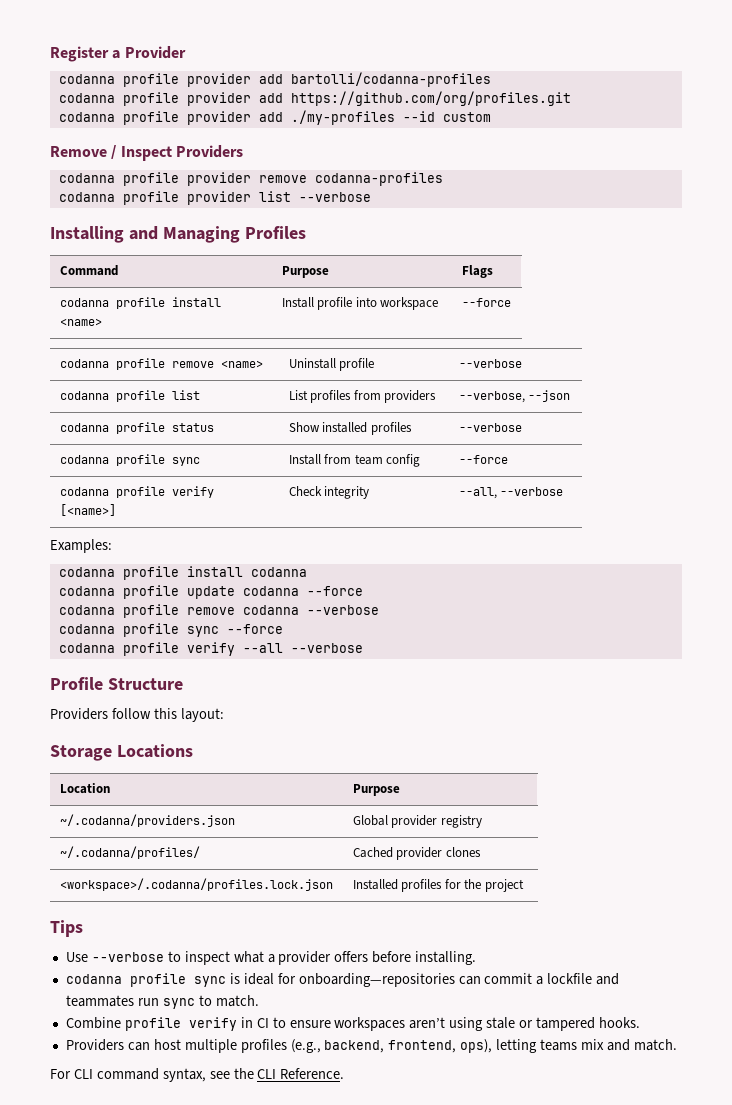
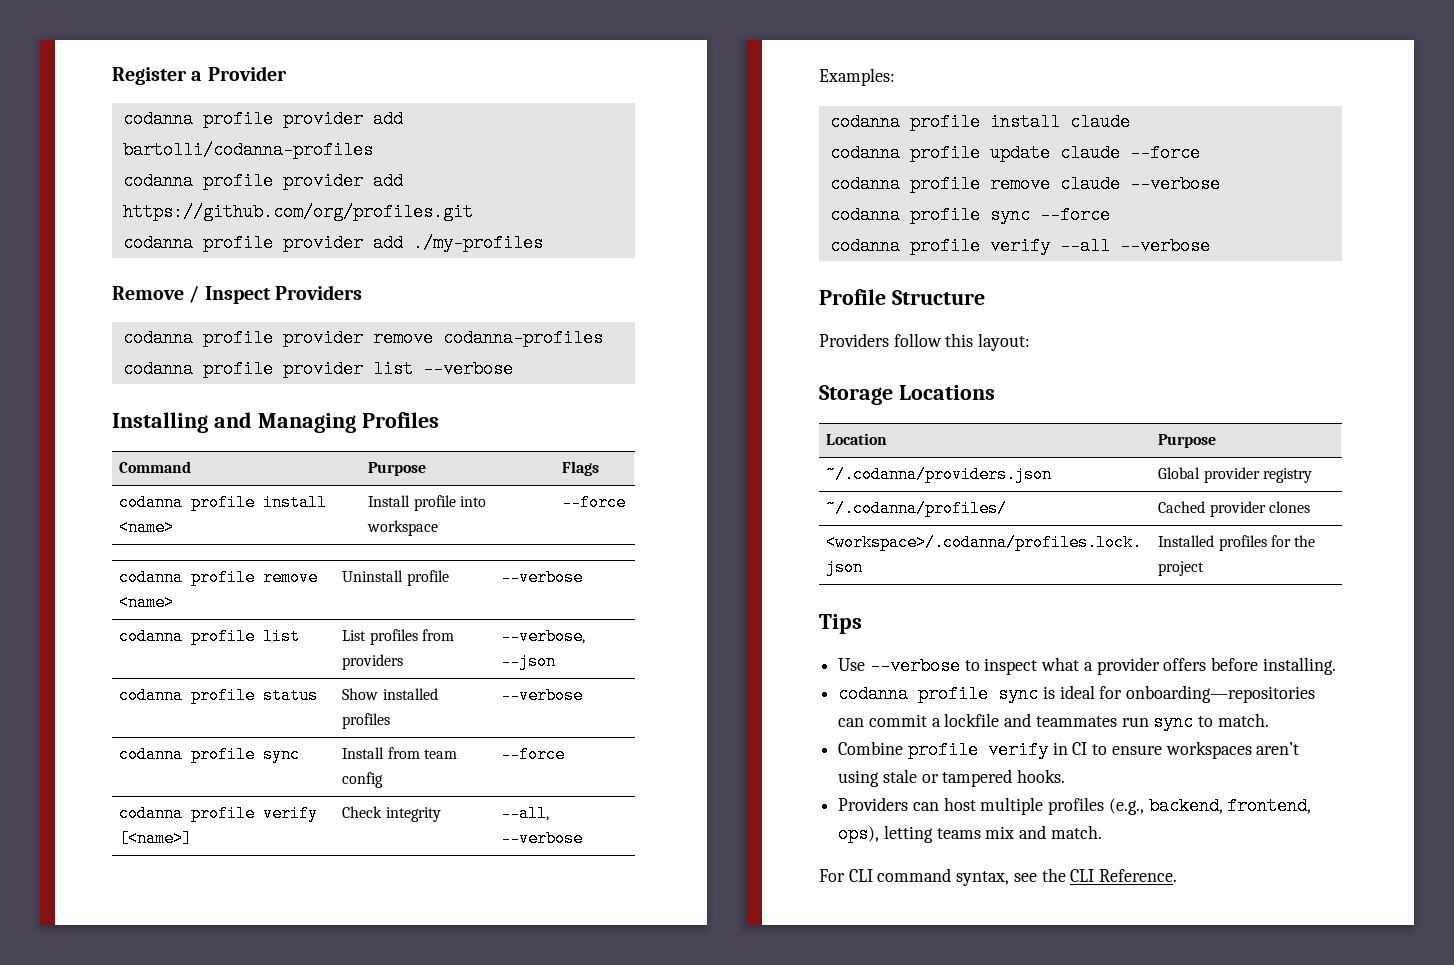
[402,111,491,122] --id custom -> (543, 243) none
[250,567,307,577] codanna -> [1069,113,1130,131] claude
[242,586,363,596] [58,604,299,618] codanna --force // codanna profile remove codanna -> [1059,144,1200,162] [829,175,1120,193] claude --force // codanna profile remove claude

